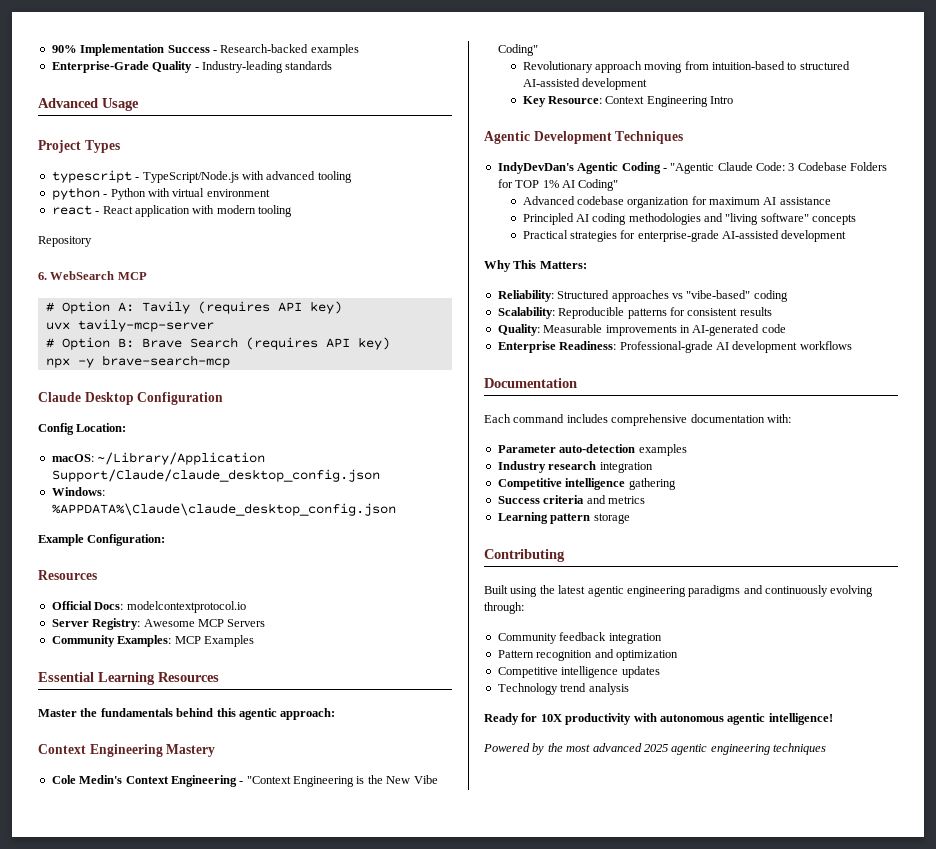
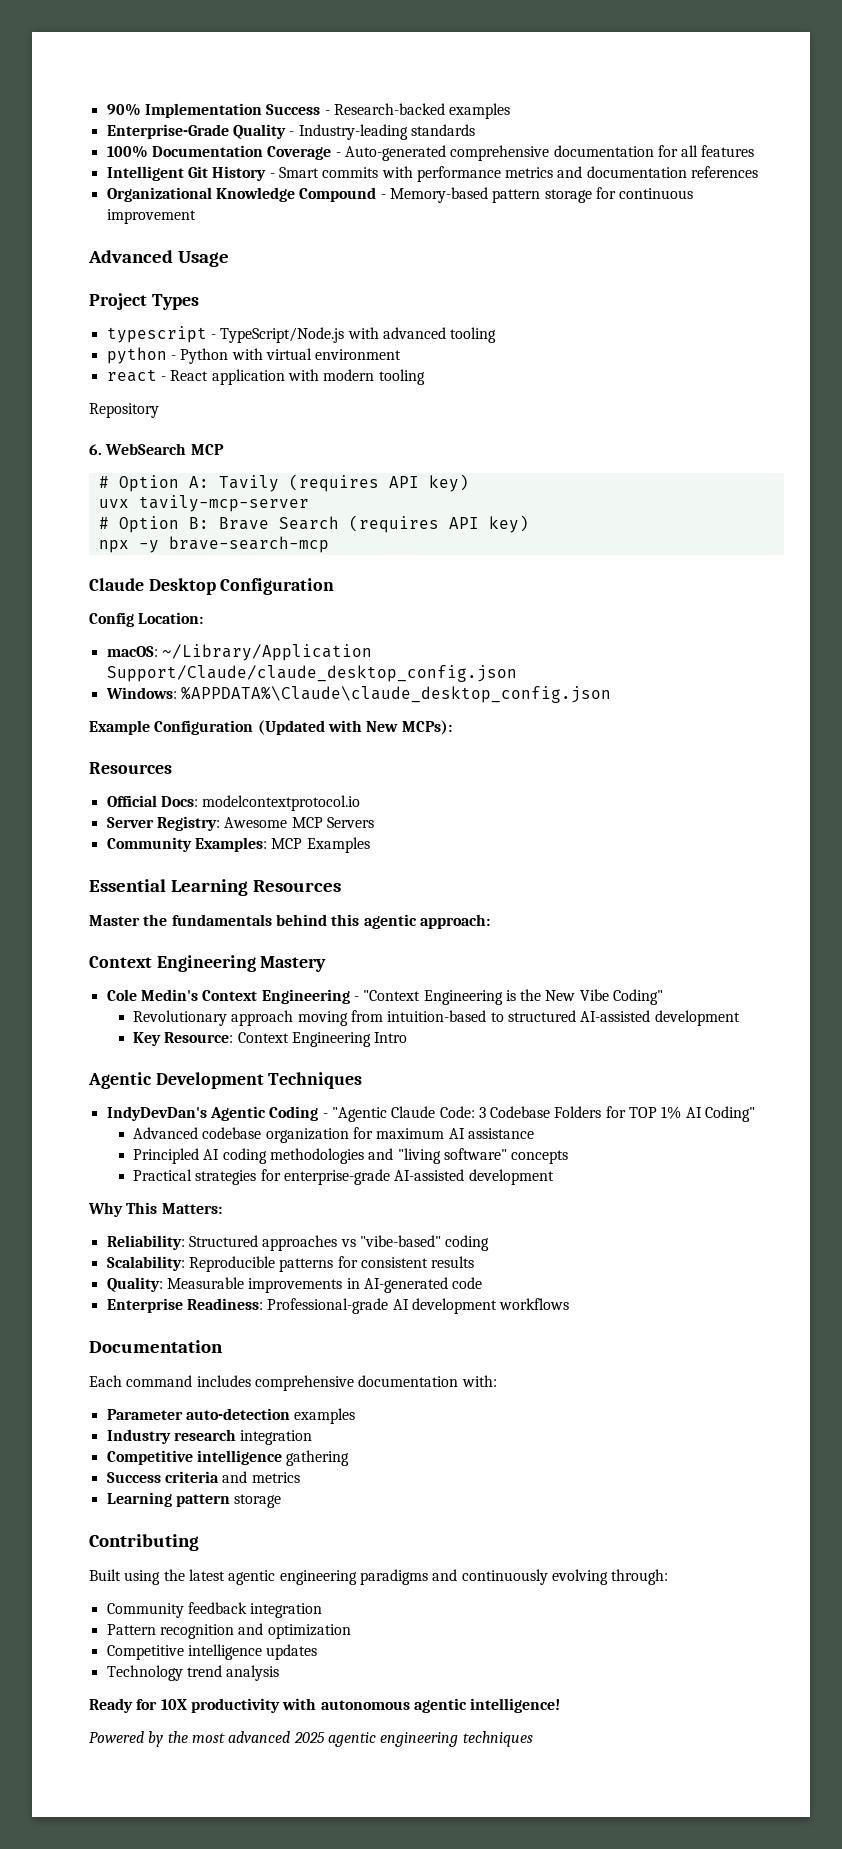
(333, 65) none -> [106,145,755,161] [106,166,759,182] [106,187,694,203] [106,209,196,224] // 100% Documentation Coverage - Auto-generated comprehensive documentation for all features // Intelligent Git History - Smart commits with performance metrics and documentation references // Organizational Knowledge Compound - Memory-based pattern storage for continuous improvement
[87,534,166,546] Configuration: -> [154,720,452,735] Configuration (Updated with New MCPs):

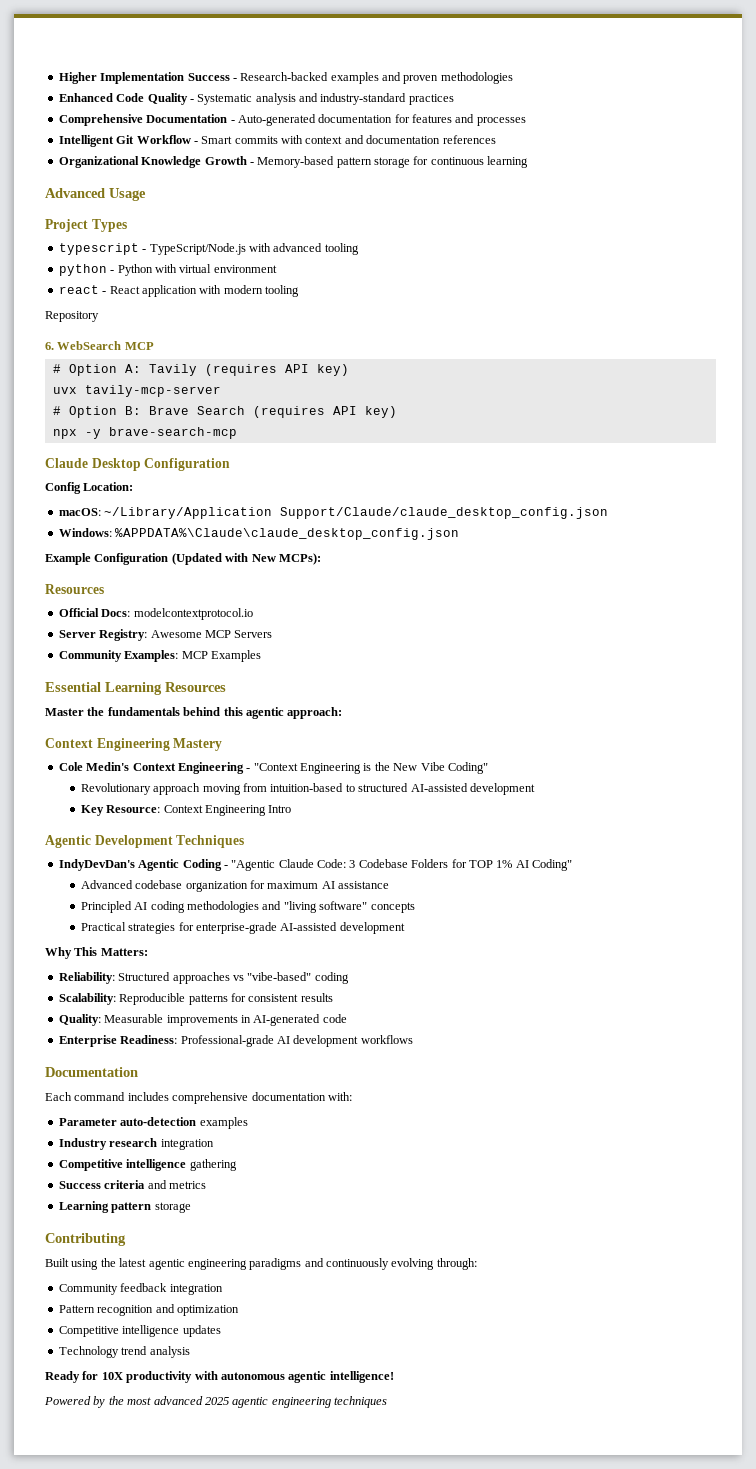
[106,103,141,116] 90% -> [58,72,97,84] Higher
[106,124,475,140] [106,145,332,160] // Enterprise-Grade Quality - Industry-leading standards // 100% Documentation Coverage -> [382,72,513,84] [58,93,454,105] [58,114,228,126] and proven methodologies // Enhanced Code Quality - Systematic analysis and industry-standard practices // Comprehensive Documentation
[450,145,550,161] comprehensive -> (316, 120) none
[681,145,699,157] all -> (410, 118) none
(755, 151) none -> [455,114,526,126] and processes
[212,166,267,181] History -> [136,135,191,144] Workflow
[416,166,554,182] performance metrics -> [305,136,343,144] context
[299,187,377,202] Compound -> [204,156,247,165] Growth
[106,209,196,224] improvement -> [487,156,529,168] learning

